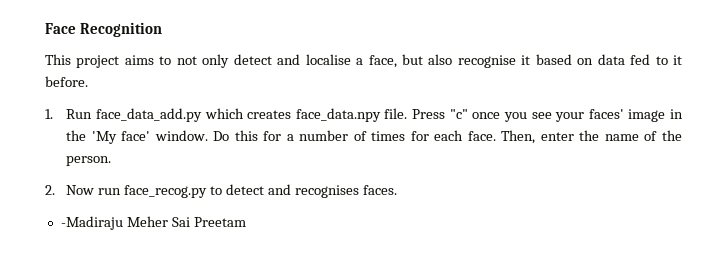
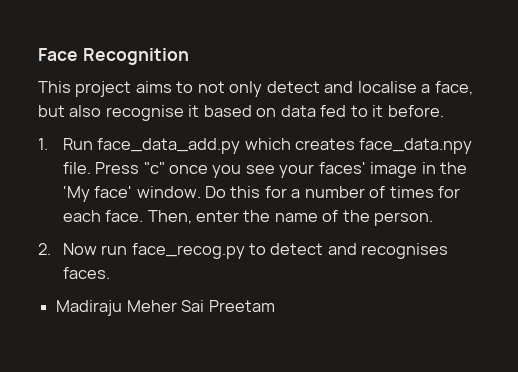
[60,216,123,230] -Madiraju -> [56,300,123,316] Madiraju

